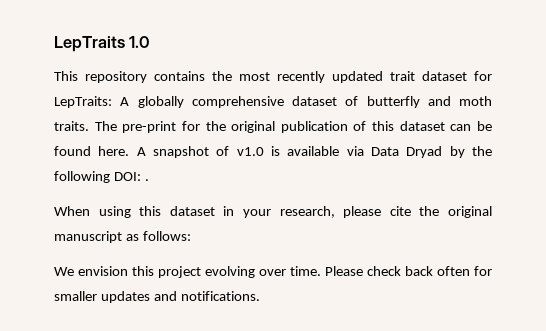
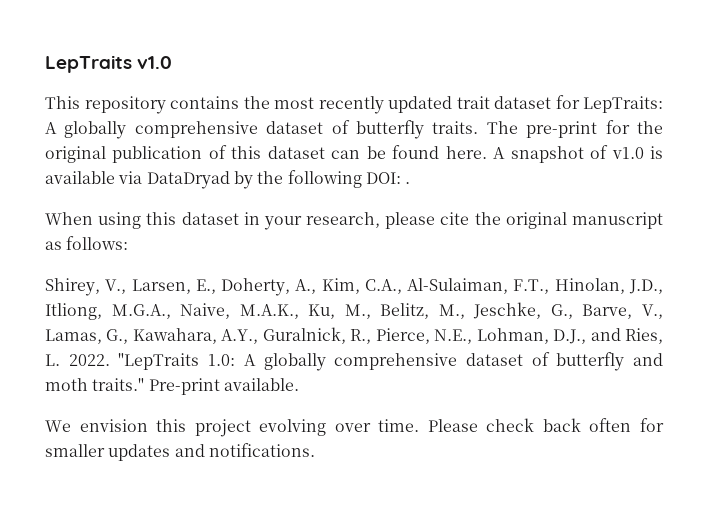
[129,36,151,48] 1.0 -> [137,56,173,69] v1.0
[427,96,492,106] and moth -> (425, 129) none
[371,146,443,158] Data Dryad -> [146,171,230,189] DataDryad
(191, 236) none -> [45,278,663,296] [45,302,663,320] [45,327,663,344] [45,352,663,371] [45,378,299,395] // Shirey, V., Larsen, E., Doherty, A., Kim, C.A., Al-Sulaiman, F.T., Hinolan, J.D., Itliong, M.G.A., Naive, M.A.K., Ku, M., Belitz, M., Jeschke, G., Barve, V., Lamas, G., Kawahara, A.Y., Guralnick, R., Pierce, N.E., Lohman, D.J., and Ries, L. 2022. "LepTraits 1.0: A globally comprehensive dataset of butterfly and moth traits." Pre-print available.

